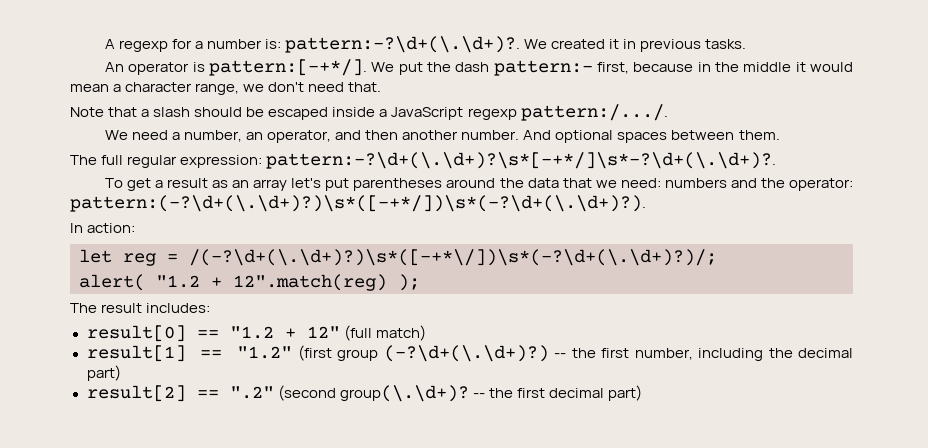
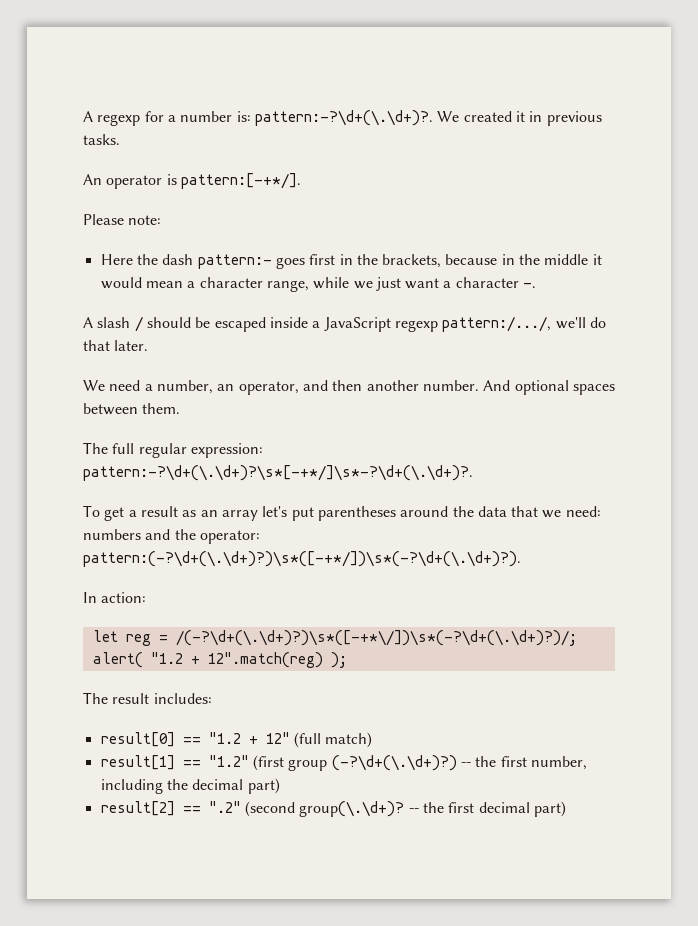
[371,60,629,76] We put the dash pattern:- first, -> [83,214,162,225] [100,254,442,269] // Please note: // Here the dash pattern:- goes first in the brackets,
[243,82,382,92] [70,107,191,117] we don't need that. // Note that a slash -> [313,277,537,291] [83,316,143,332] while we just want a character -. // A slash /
[520,104,668,121] pattern:/.../. -> [442,316,606,332] [83,340,149,351] pattern:/.../, we'll do that later.

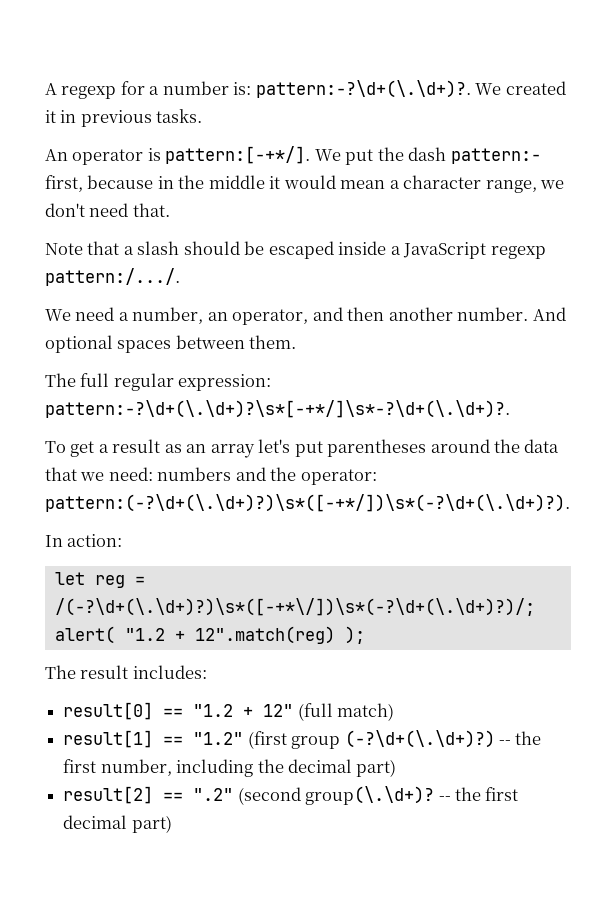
[83,214,162,225] [100,254,442,269] // Please note: // Here the dash pattern:- goes first in the brackets, -> [314,147,541,165] [45,175,83,192] We put the dash pattern:- first,
[313,277,537,291] [83,316,143,332] while we just want a character -. // A slash / -> [540,180,565,189] [45,203,170,217] [45,241,180,255] we don't need that. // Note that a slash
[442,316,606,332] [83,340,149,351] pattern:/.../, we'll do that later. -> [45,268,180,286] pattern:/.../.

